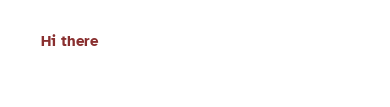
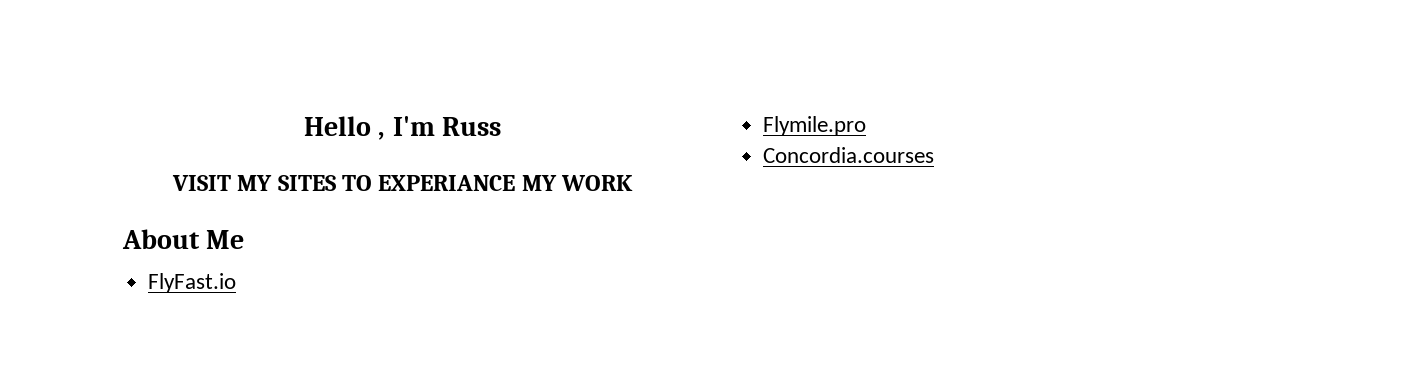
[41,34,99,46] Hi there -> [303,116,502,140] [171,175,634,191] [122,229,245,249] [148,273,237,293] [763,116,867,136] [763,147,935,163] Hello , I'm Russ // VISIT MY SITES TO EXPERIANCE MY WORK // About Me // FlyFast.io // Flymile.pro // Concordia.courses

